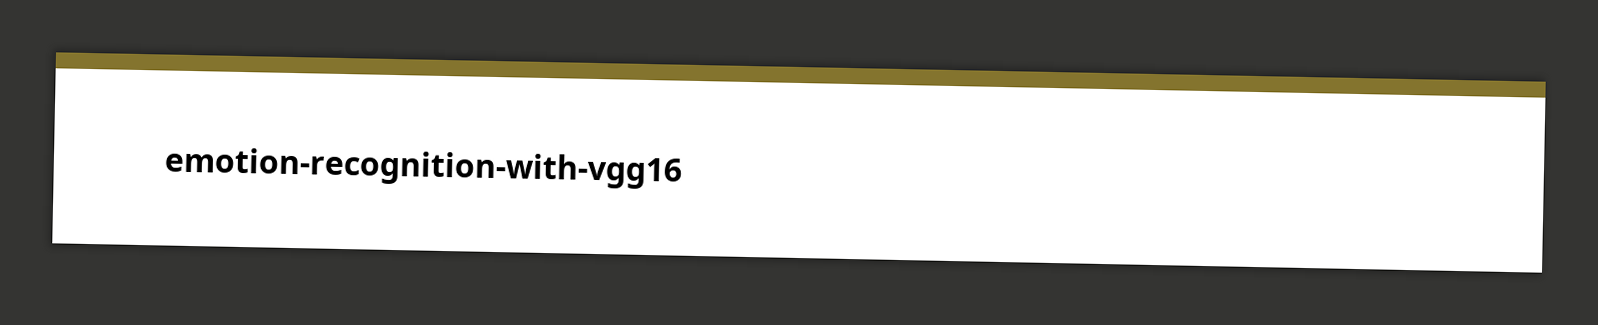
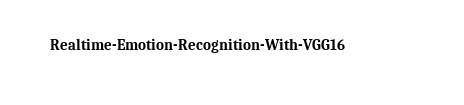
[164,146,683,190] emotion-recognition-with-vgg16 -> [50,38,345,53] Realtime-Emotion-Recognition-With-VGG16

